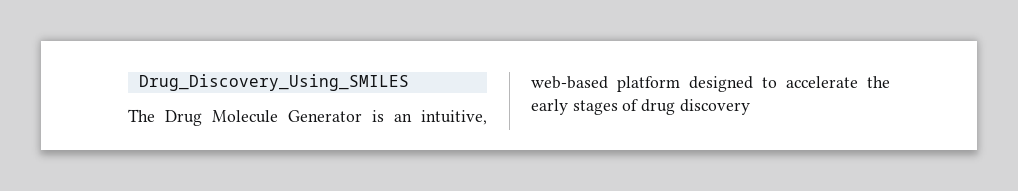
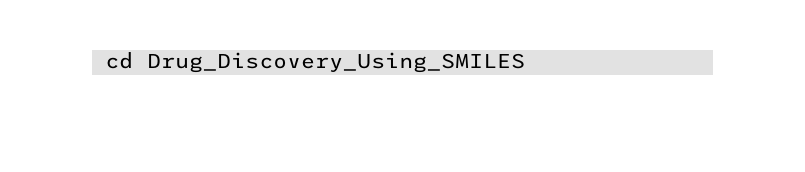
(138, 82) none -> [104,52,133,69] cd
[128,109,487,126] [531,76,890,92] [531,99,750,115] // The Drug Molecule Generator is an intuitive, web-based platform designed to accelerate the early stages of drug discovery -> (525, 62) none

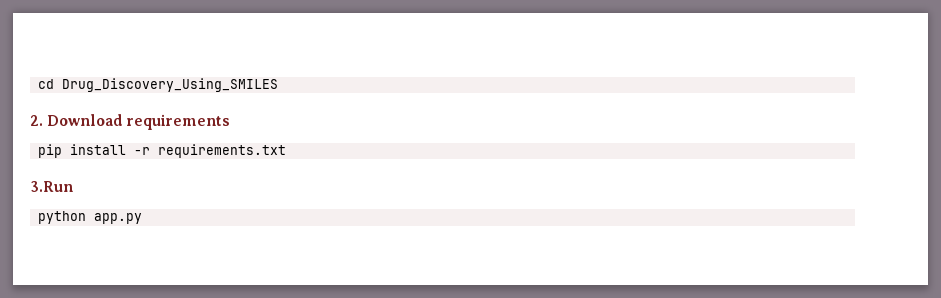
(525, 62) none -> [30,114,231,130] [38,144,287,158] [30,181,73,192] [38,211,143,224] // 2. Download requirements // pip install -r requirements.txt // 3.Run // python app.py

